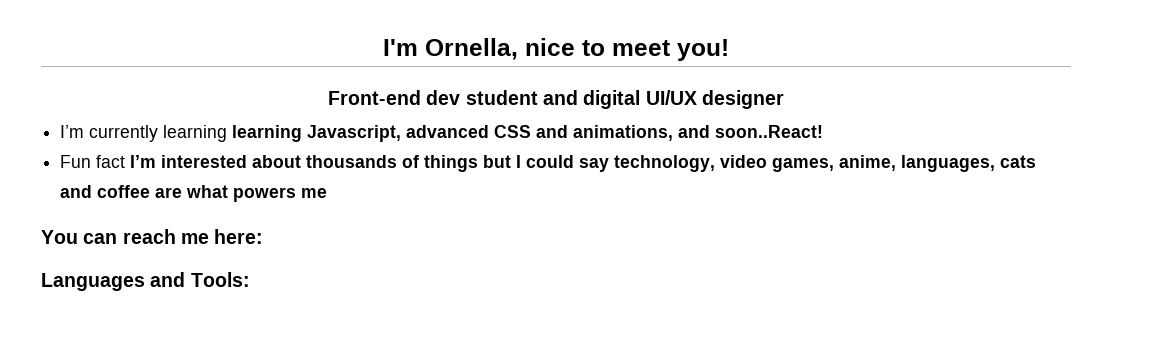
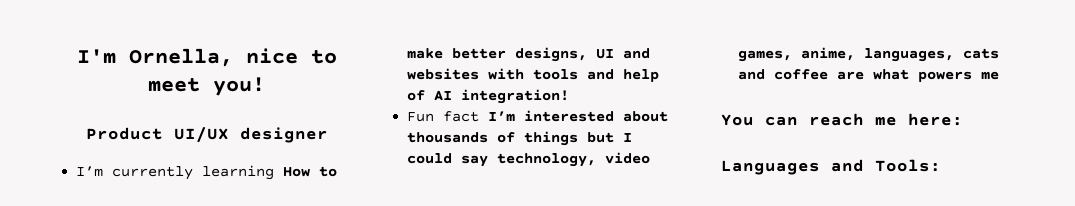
[328,90,641,109] Front-end dev student and digital -> [85,127,163,140] Product
[232,125,824,142] learning Javascript, advanced CSS and animations, and soon..React! -> [283,166,338,177] [407,47,651,62] [407,68,660,82] [407,89,570,104] How to make better designs, UI and websites with tools and help of AI integration!

